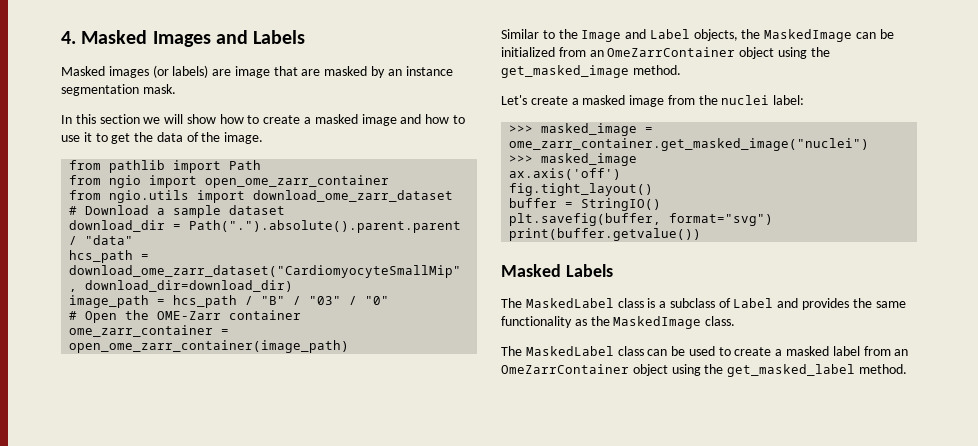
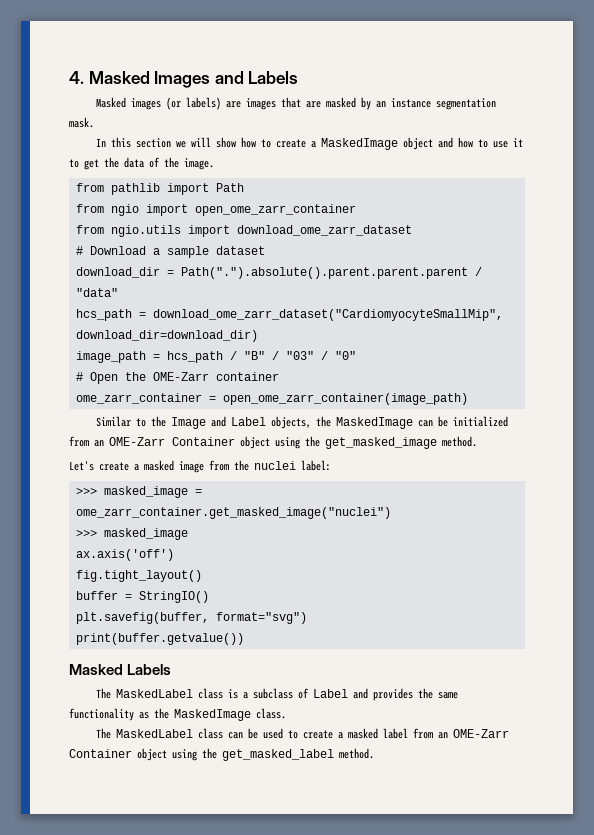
[234,66,270,78] image -> [246,98,277,110] images
[314,114,397,126] masked image -> [321,137,434,150] MaskedImage object
[189,220,462,233] Path(".").absolute().parent.parent -> [180,267,468,279] Path(".").absolute().parent.parent.parent
[607,47,736,57] OmeZarrContainer -> [109,437,235,446] OME-Zarr Container
[501,364,629,374] OmeZarrContainer -> [453,729,510,738] [69,749,132,758] OME-Zarr Container

